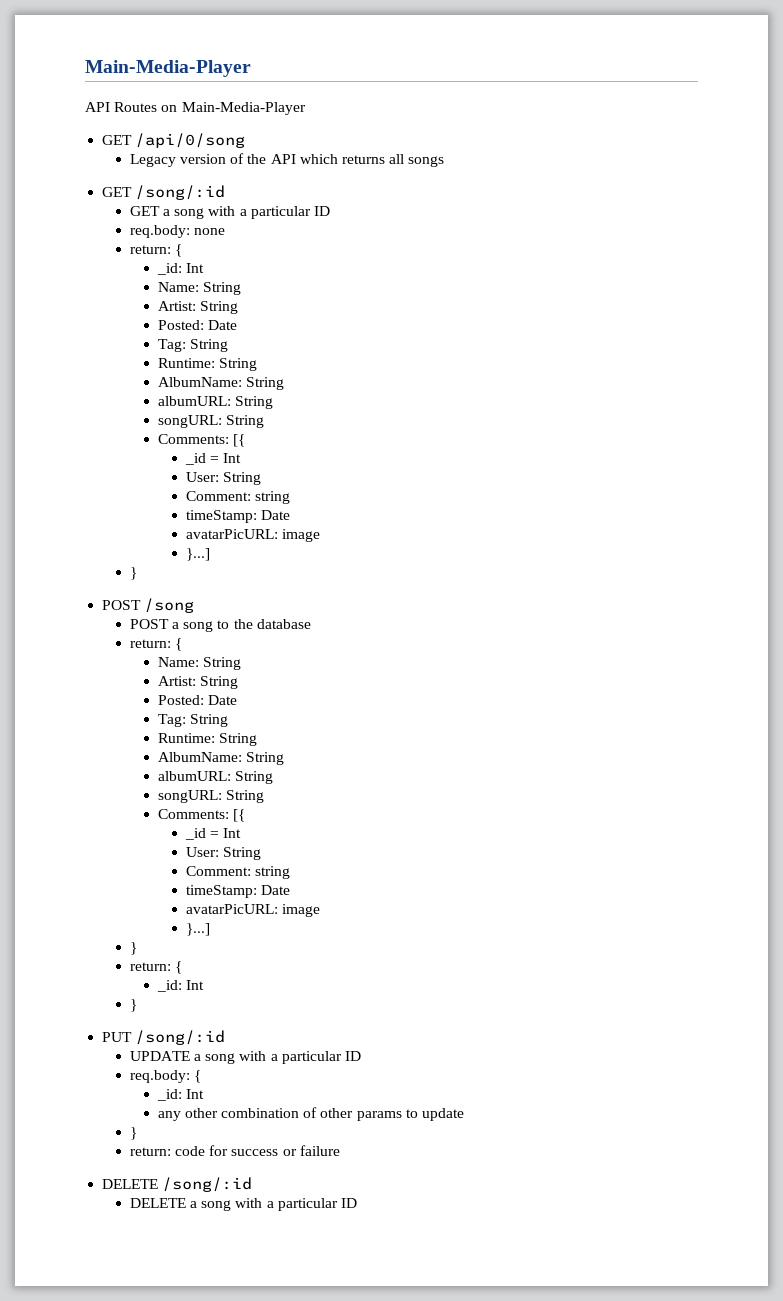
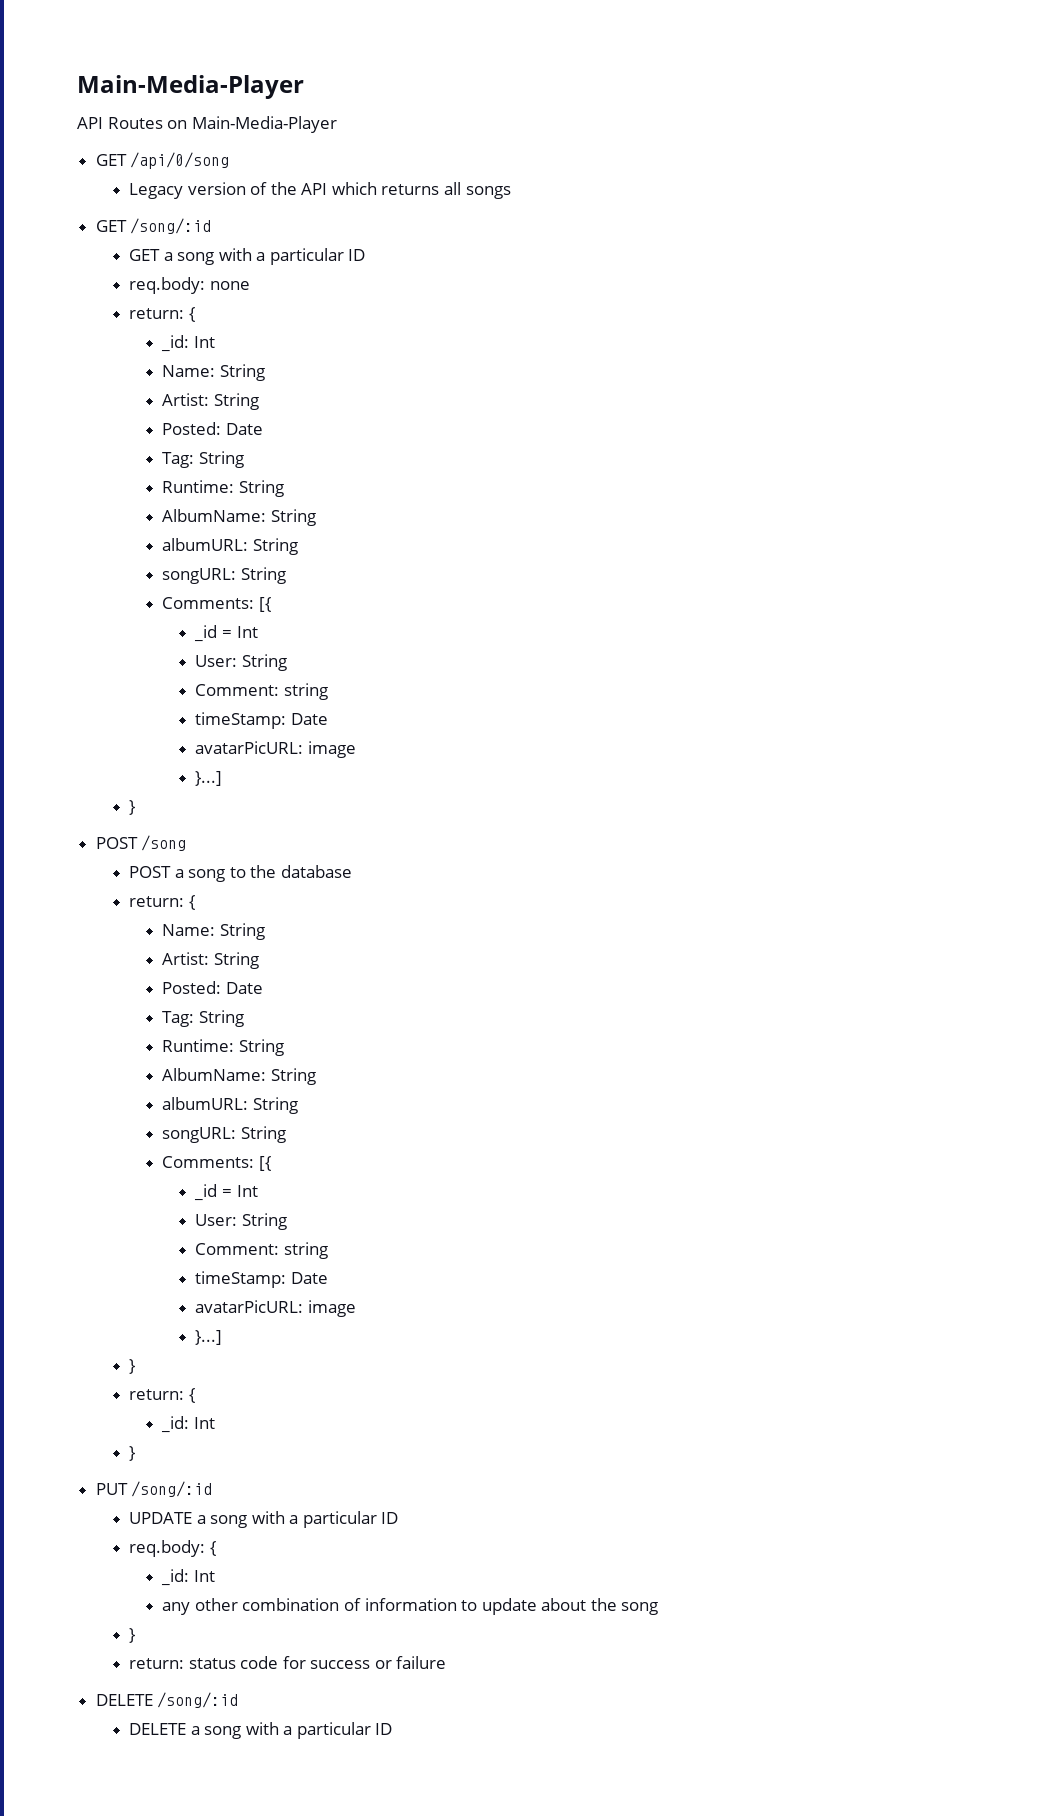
[320,1108,402,1121] other params -> [364,1598,457,1611] information
[129,1127,137,1140] [129,1147,171,1156] // } // return: -> [541,1598,659,1615] [128,1628,135,1643] [128,1658,236,1669] about the song // } // return: status

